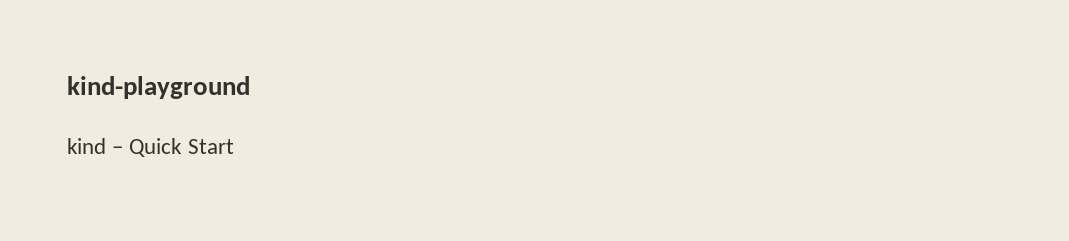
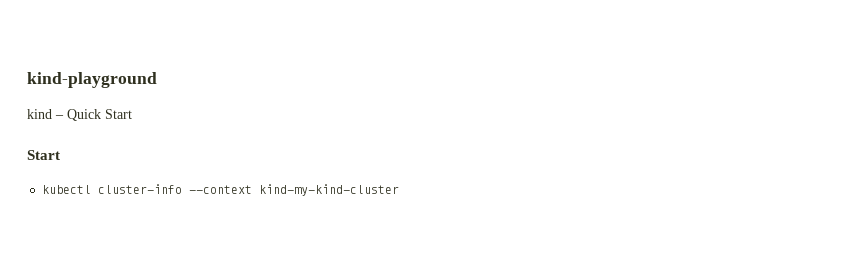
(234, 146) none -> [27,150,60,160] [42,184,400,196] // Start // kubectl cluster-info --context kind-my-kind-cluster

